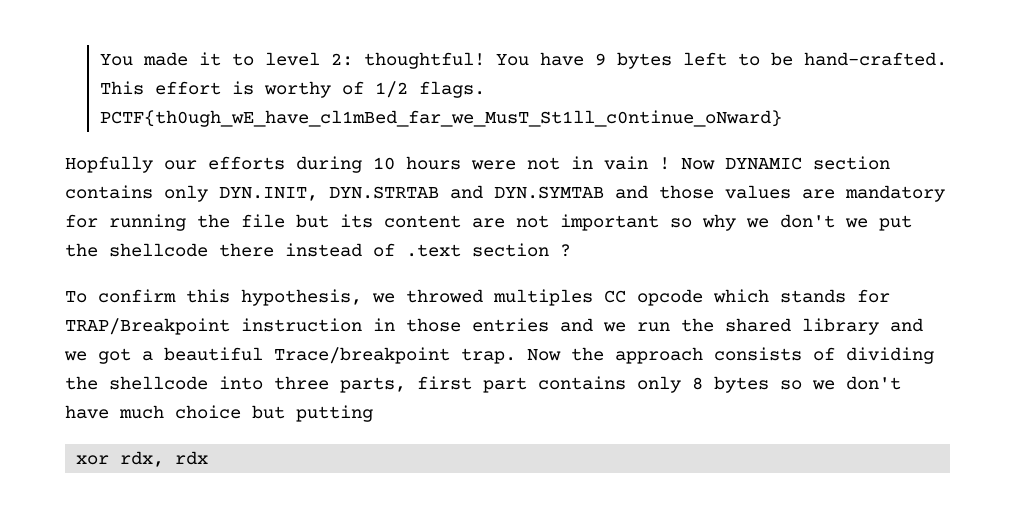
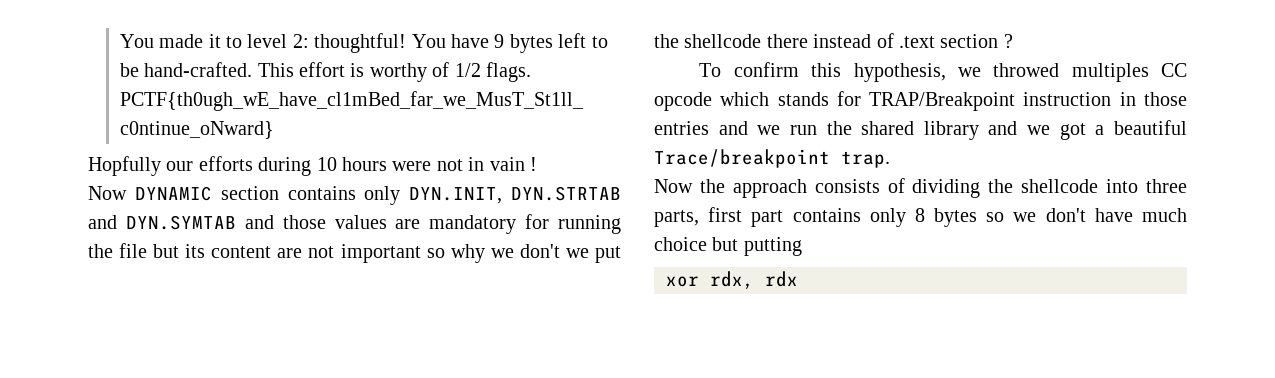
(670, 163) none -> (537, 164) //
(516, 356) none -> (890, 159) //

